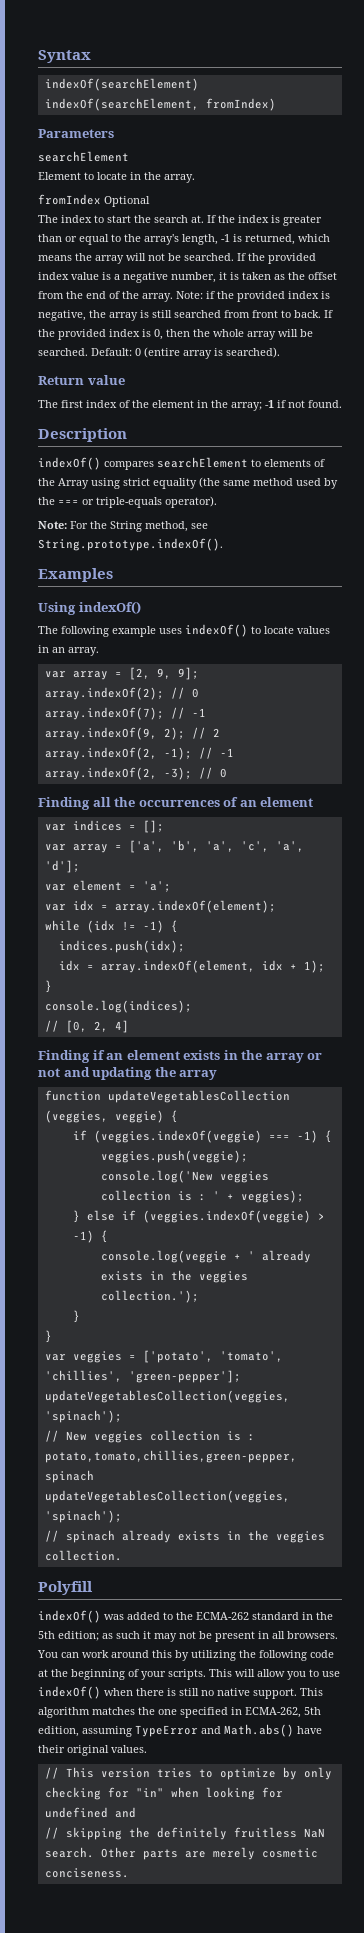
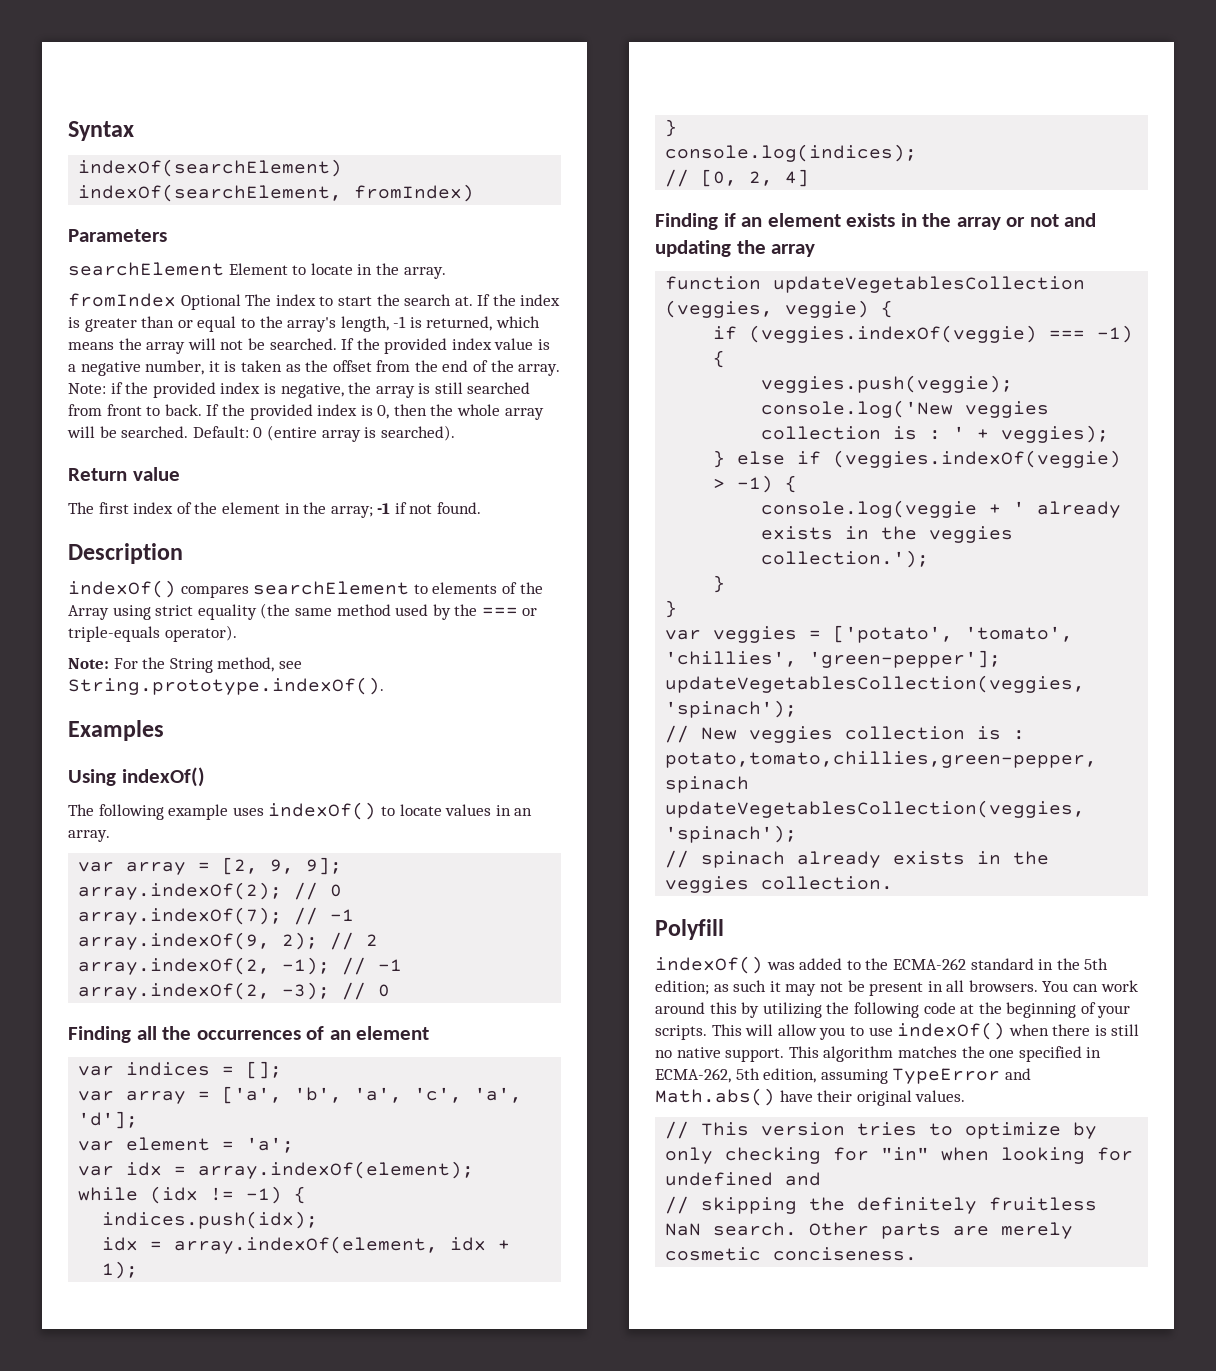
(129, 156) // -> (224, 269) none
(150, 201) // -> (241, 302) none

